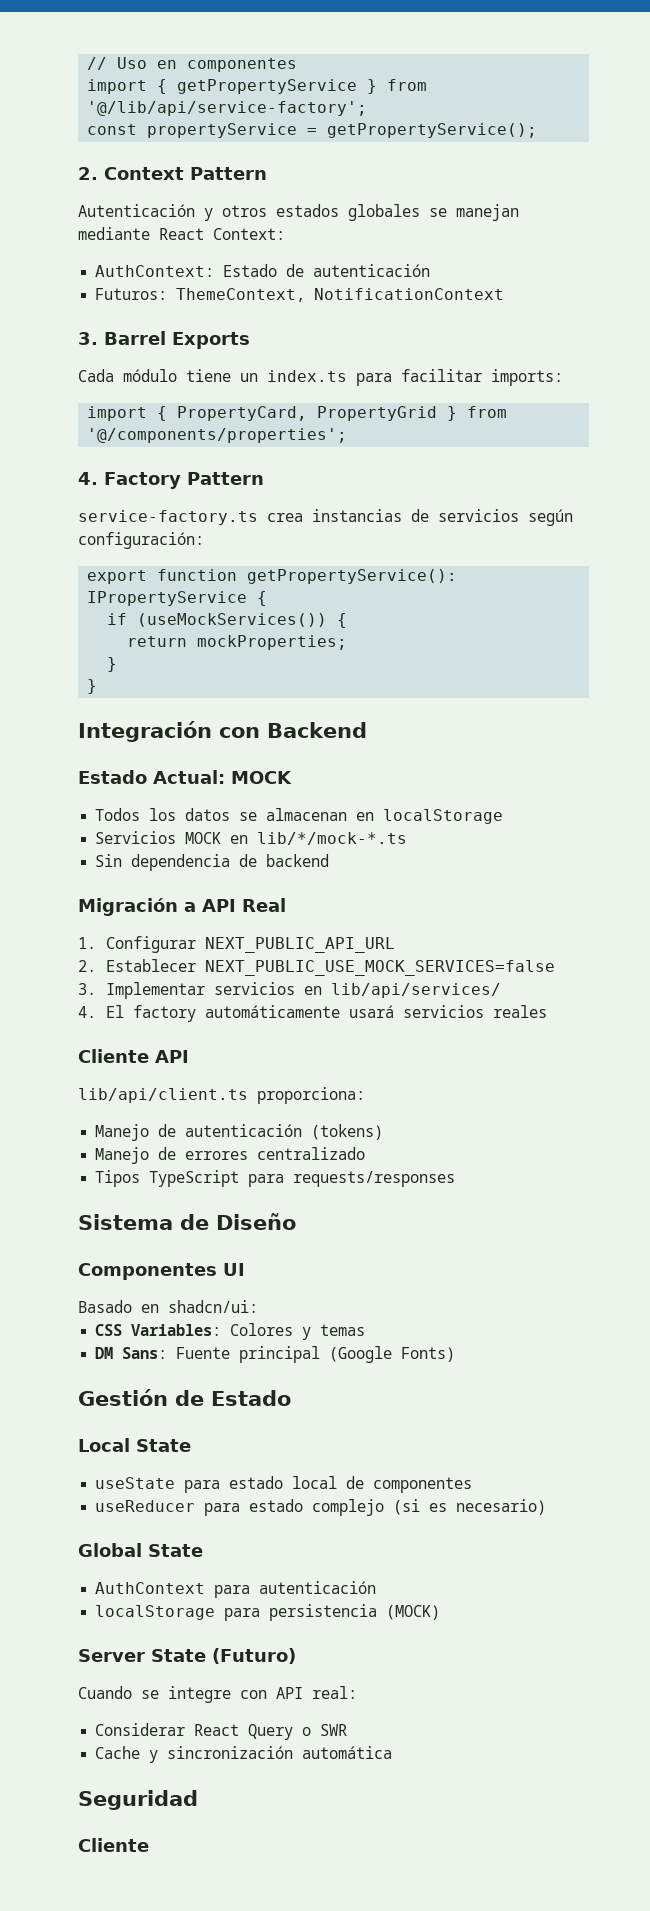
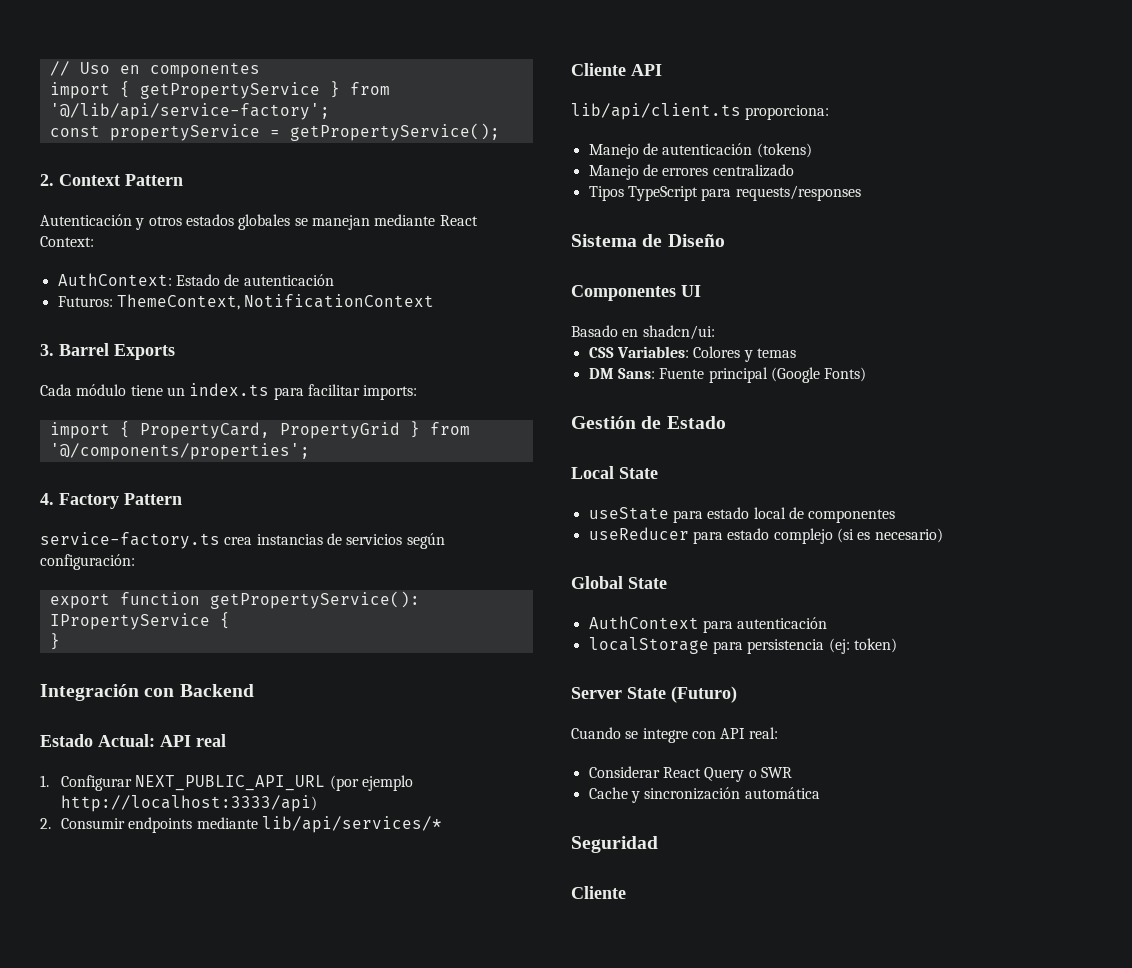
[107,613,348,628] [127,635,348,650] [107,657,118,672] // if (useMockServices()) { // return mockProperties; // } -> (230, 620) none
[231,771,292,784] [95,808,504,824] [95,831,408,845] [95,854,330,871] [78,898,286,916] [78,936,395,953] [78,959,555,976] [78,982,501,999] [78,1005,547,1022] MOCK // Todos los datos se almacenan en localStorage // Servicios MOCK en lib/*/mock-*.ts // Sin dependencia de backend // Migración a API Real // 1. Configurar NEXT_PUBLIC_API_URL // 2. Establecer NEXT_PUBLIC_USE_MOCK_SERVICES=false // 3. Implementar servicios en lib/api/services/ // 4. El factory automáticamente usará servicios reales -> [160,734,226,747] [40,775,413,791] [60,795,317,812] [40,816,442,833] API real // 1. Configurar NEXT_PUBLIC_API_URL (por ejemplo http://localhost:3333/api) // 2. Consumir endpoints mediante lib/api/services/*
[386,1605,441,1620] (MOCK) -> [828,638,897,654] (ej: token)

